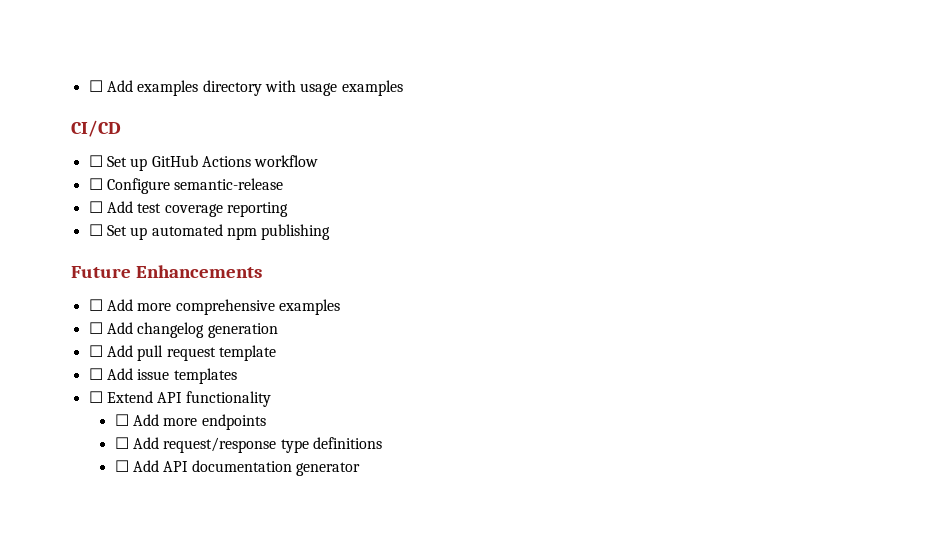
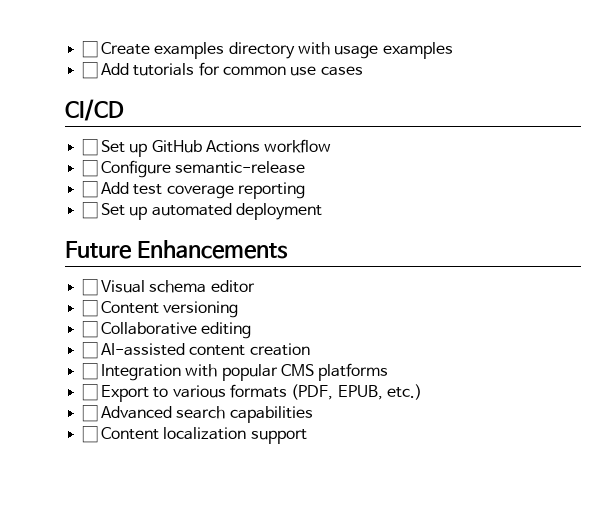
[88,80,133,92] ☐ Add -> [81,41,150,58] ☐ Create
(403, 88) none -> [81,62,363,79] // ☐ Add tutorials for common use cases
[226,224,331,240] npm publishing -> [235,203,322,220] deployment
[106,299,340,315] [88,322,278,338] [88,345,276,361] [88,368,237,384] [88,391,271,407] [114,414,266,430] [114,437,382,453] [114,460,360,476] Add more comprehensive examples // ☐ Add changelog generation // ☐ Add pull request template // ☐ Add issue templates // ☐ Extend API functionality // ☐ Add more endpoints // ☐ Add request/response type definitions // ☐ Add API documentation generator -> [100,280,255,293] [81,300,239,318] [81,321,252,339] [81,342,310,359] [81,363,389,381] [81,384,422,402] [81,405,313,423] [81,426,307,444] Visual schema editor // ☐ Content versioning // ☐ Collaborative editing // ☐ AI-assisted content creation // ☐ Integration with popular CMS platforms // ☐ Export to various formats (PDF, EPUB, etc.) // ☐ Advanced search capabilities // ☐ Content localization support

